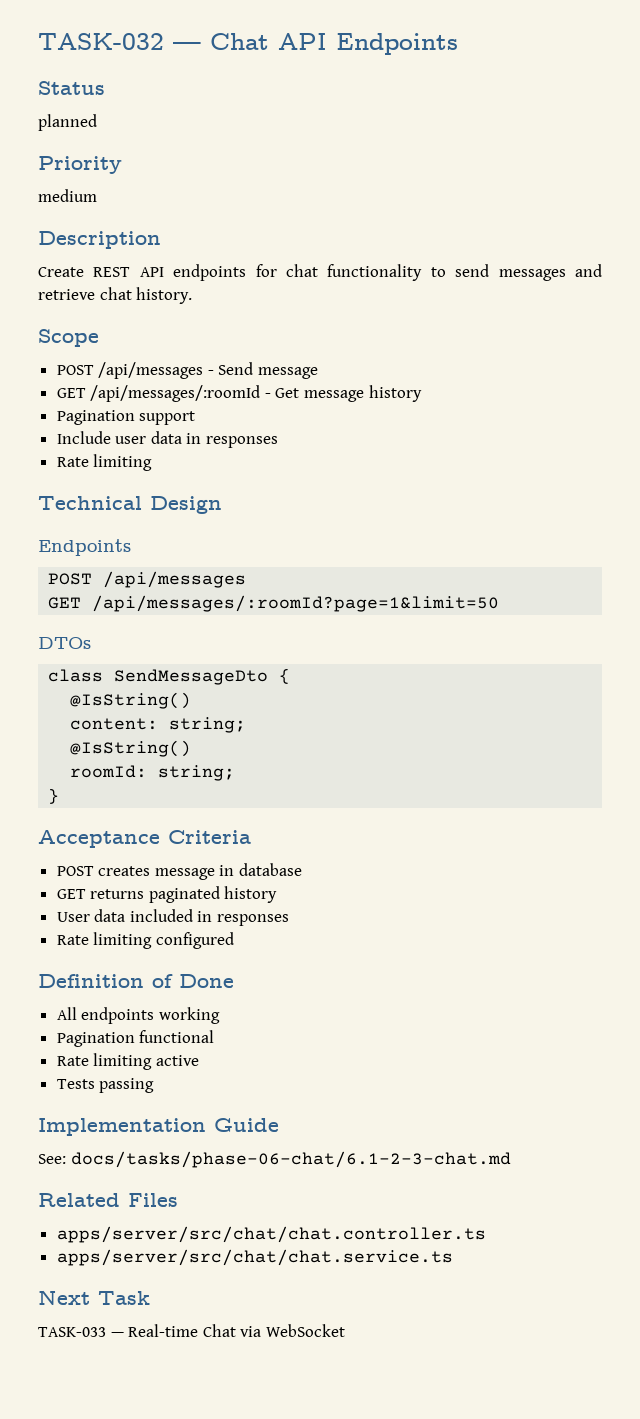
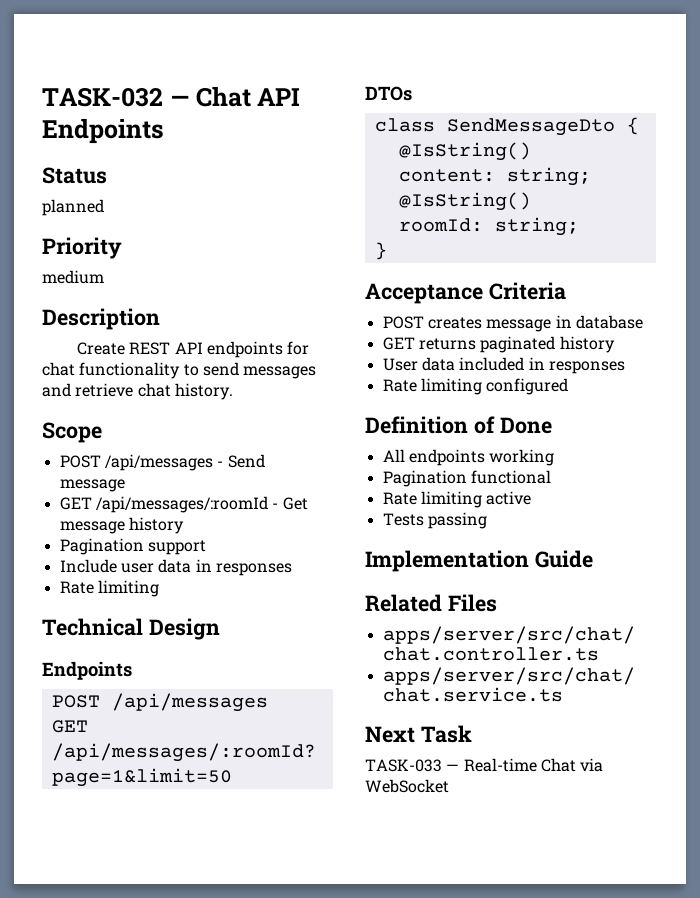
[38,1151,511,1168] // See: docs/tasks/phase-06-chat/6.1-2-3-chat.md -> (593, 559) none

